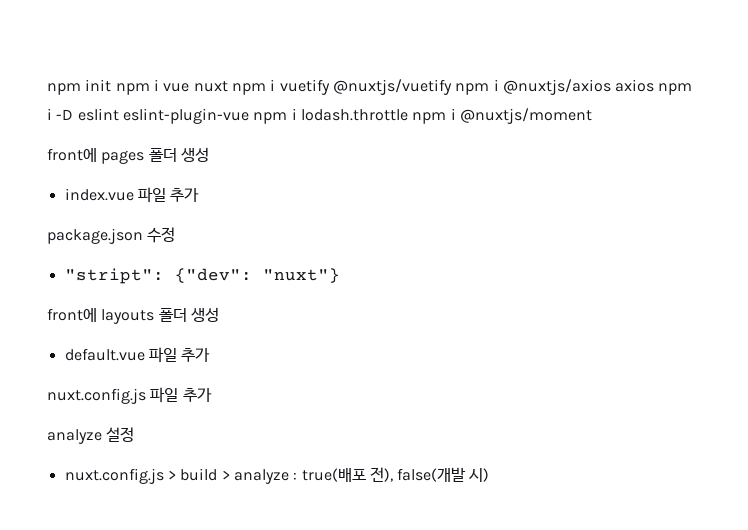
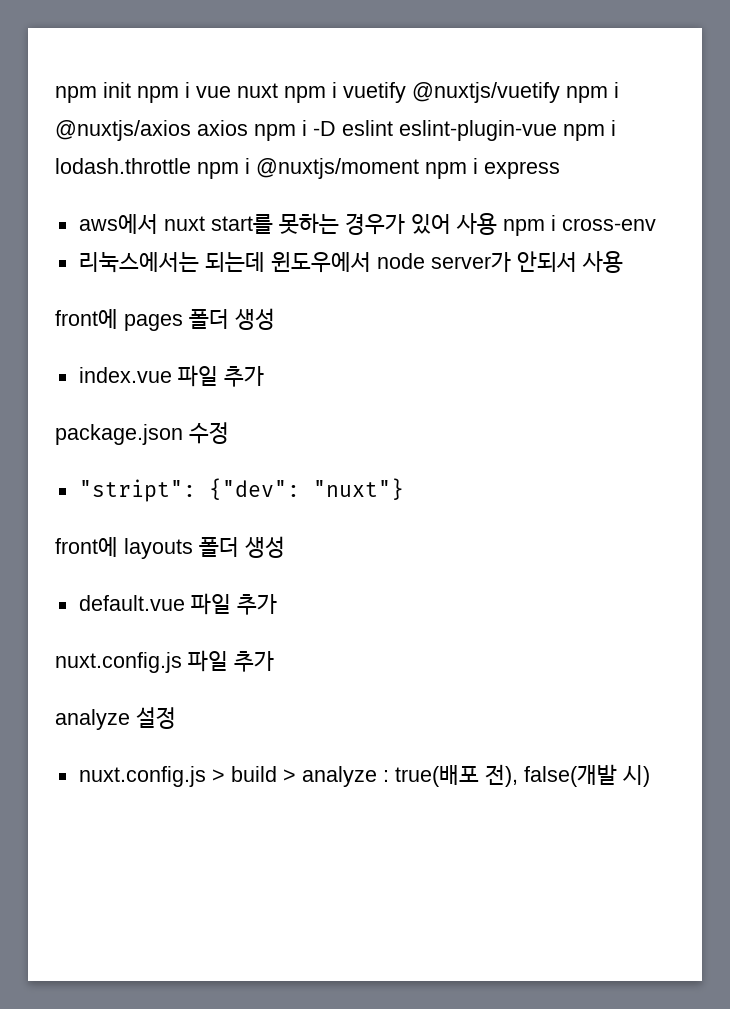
(592, 116) none -> [425,158,560,179] [78,213,656,236] [78,251,623,273] npm i express // aws에서 nuxt start를 못하는 경우가 있어 사용 npm i cross-env // 리눅스에서는 되는데 윈도우에서 node server가 안되서 사용

